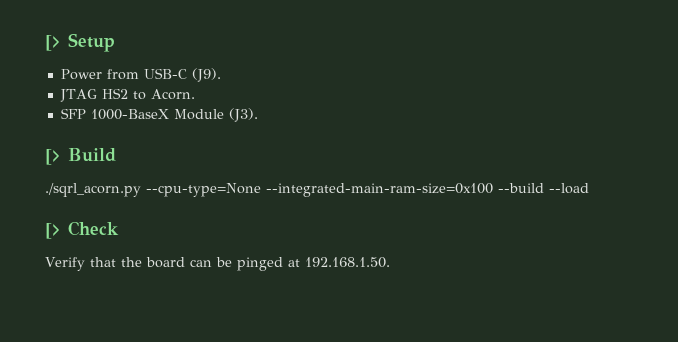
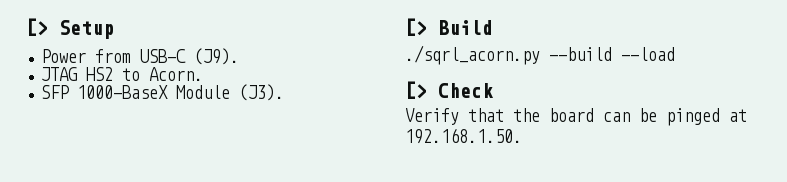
[146,183,493,197] --cpu-type=None --integrated-main-ram-size=0x100 -> (540, 55) none

